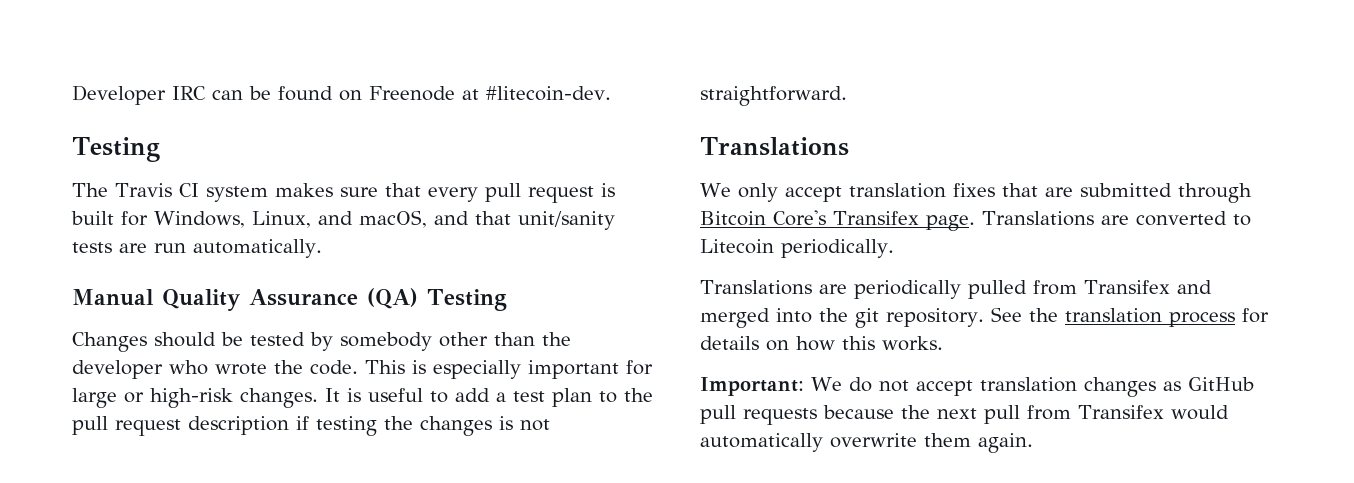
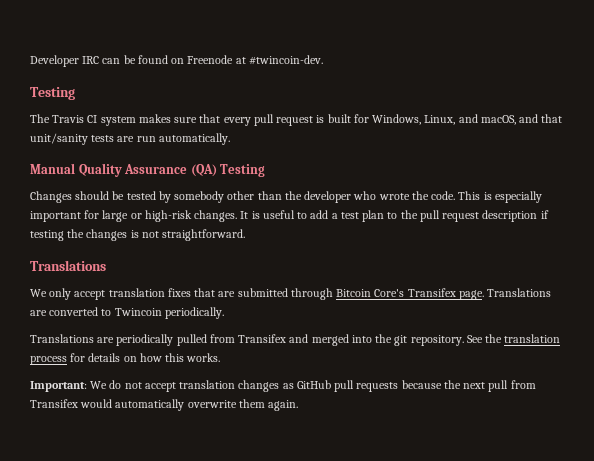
[486,86,611,101] #litecoin-dev. -> [248,55,323,65] #twincoin-dev.
[700,239,774,254] Litecoin -> [114,308,162,316] Twincoin

